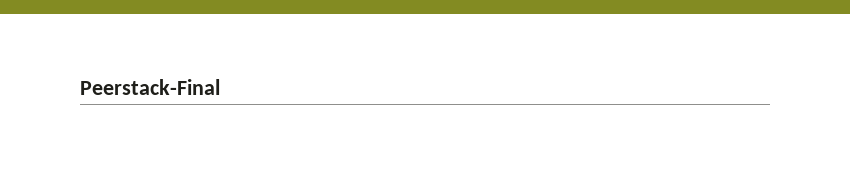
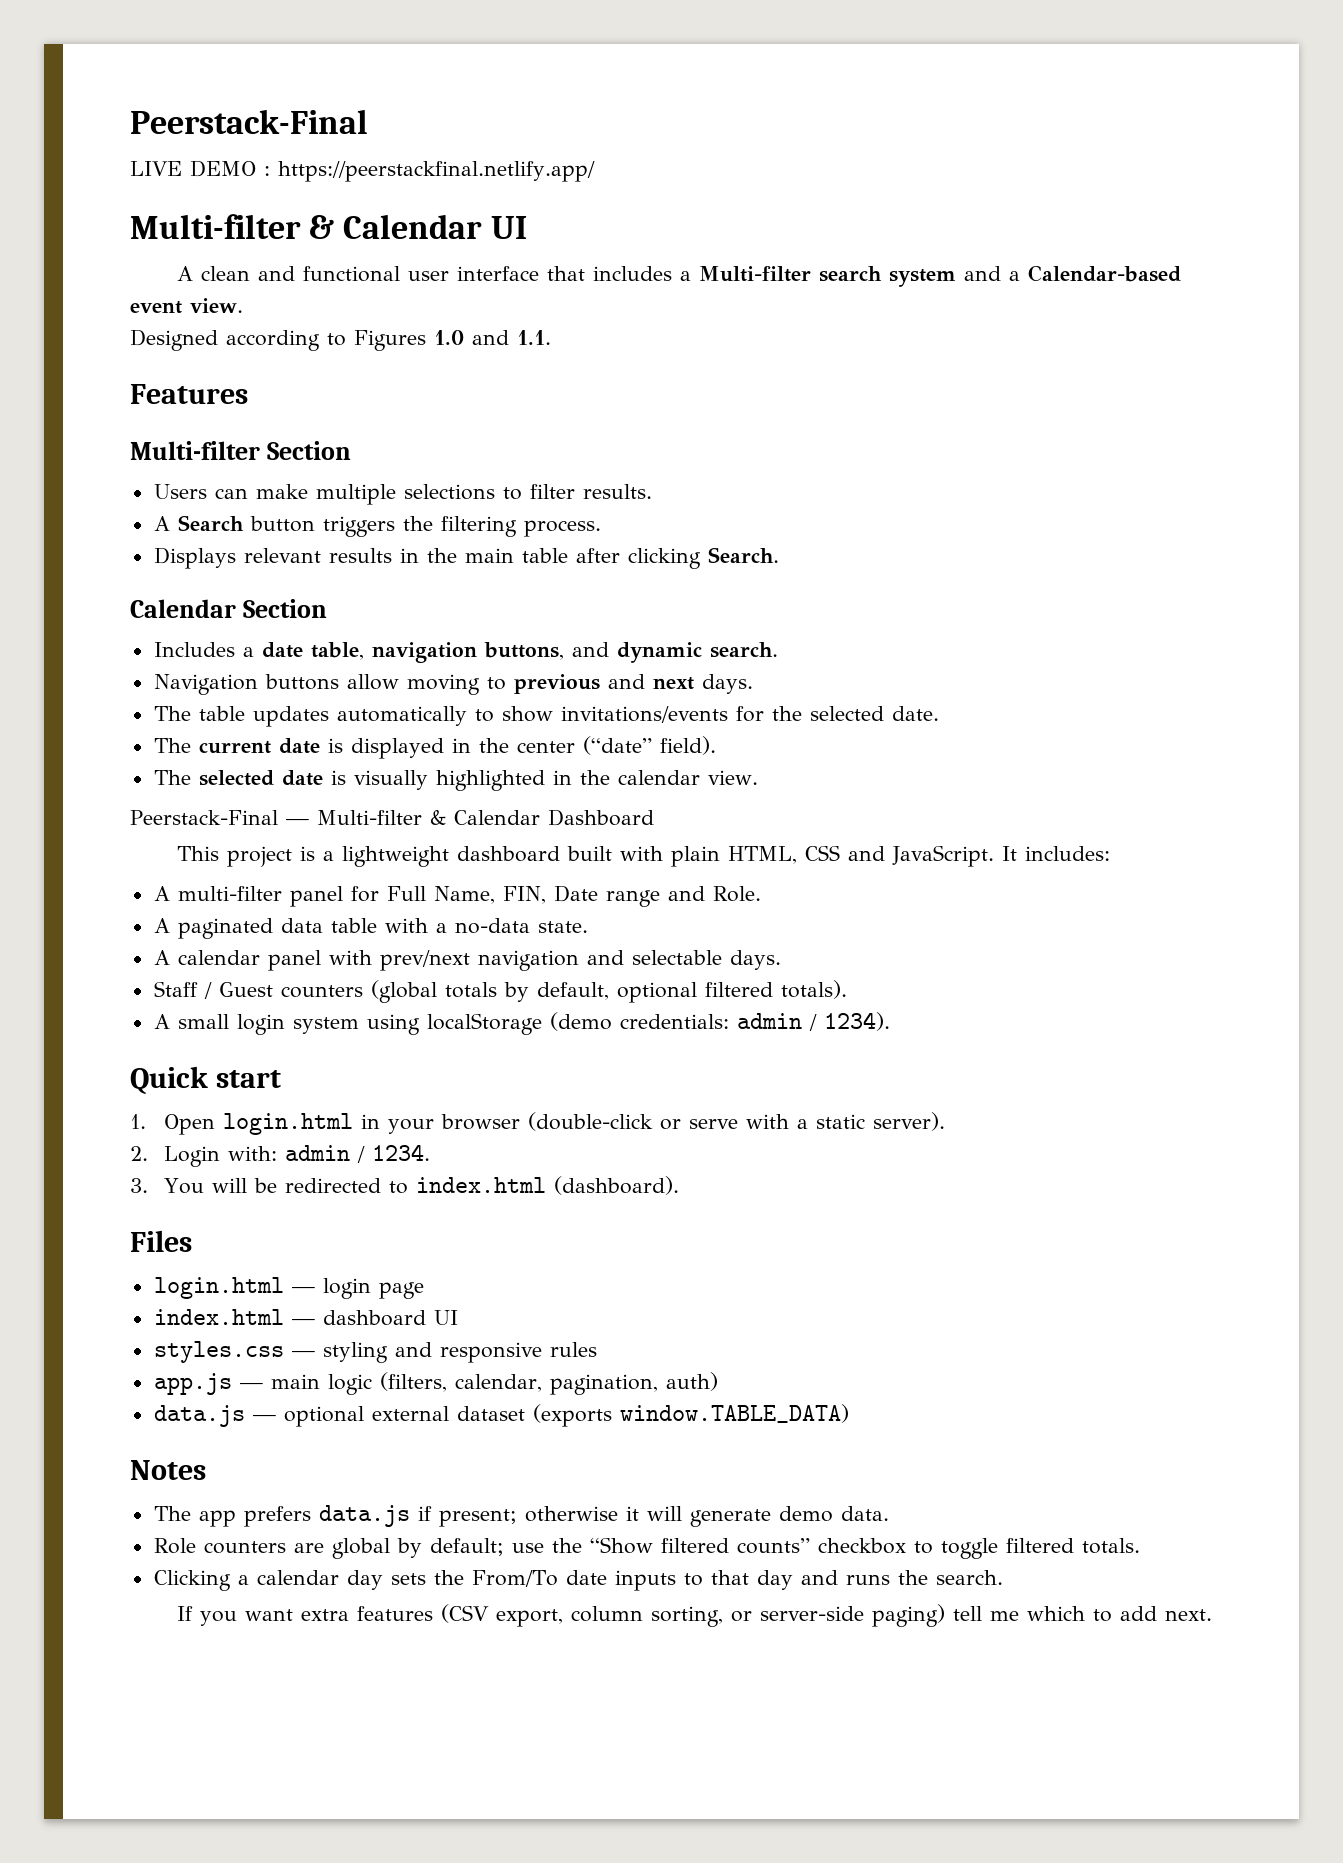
[80,79,220,95] Peerstack-Final -> [130,109,368,134] [130,160,595,182] [130,214,527,239] [177,265,1182,287] [130,298,243,314] [130,329,551,351] [130,384,248,404] [130,441,351,460] [153,484,652,505] [153,515,601,537] [153,547,779,569] [130,599,327,618] [153,642,778,663] [153,674,753,695] [153,706,939,727] [153,736,716,759] [153,770,758,791] [130,809,654,826] [177,845,1111,867] [153,885,761,907] [153,918,588,939] [153,950,781,971] [153,980,847,1003] [153,1012,890,1035] [130,1066,281,1094] [130,1112,946,1135] [130,1144,431,1167] [130,1176,680,1195] [130,1230,192,1252] [153,1277,424,1299] [153,1309,458,1326] [153,1341,597,1363] [153,1372,718,1395] [153,1404,849,1427] [130,1460,206,1480] [153,1505,889,1527] [153,1537,1140,1559] [153,1570,1003,1591] [177,1604,1213,1627] Peerstack-Final // LIVE DEMO : https://peerstackfinal.netlify.app/ // Multi-filter & Calendar UI // A clean and functional user interface that includes a Multi-filter search system and a Calendar-based event view. // Designed according to Figures 1.0 and 1.1. // Features // Multi-filter Section // Users can make multiple selections to filter results. // A Search button triggers the filtering process. // Displays relevant results in the main table after clicking Search. // Calendar Section // Includes a date table, navigation buttons, and dynamic search. // Navigation buttons allow moving to previous and next days. // The table updates automatically to show invitations/events for the selected date. // The current date is displayed in the center (“date” field). // The selected date is visually highlighted in the calendar view. // Peerstack-Final — Multi-filter & Calendar Dashboard // This project is a lightweight dashboard built with plain HTML, CSS and JavaScript. It includes: // A multi-filter panel for Full Name, FIN, Date range and Role. // A paginated data table with a no-data state. // A calendar panel with prev/next navigation and selectable days. // Staff / Guest counters (global totals by default, optional filtered totals). // A small login system using localStorage (demo credentials: admin / 1234). // Quick start // 1. Open login.html in your browser (double-click or serve with a static server). // 2. Login with: admin / 1234. // 3. You will be redirected to index.html (dashboard). // Files // login.html — login page // index.html — dashboard UI // styles.css — styling and responsive rules // app.js — main logic (filters, calendar, pagination, auth) // data.js — optional external dataset (exports window.TABLE_DATA) // Notes // The app prefers data.js if present; otherwise it will generate demo data. // Role counters are global by default; use the “Show filtered counts” checkbox to toggle filtered totals. // Clicking a calendar day sets the From/To date inputs to that day and runs the search. // If you want extra features (CSV export, column sorting, or server-side paging) tell me which to add next.

